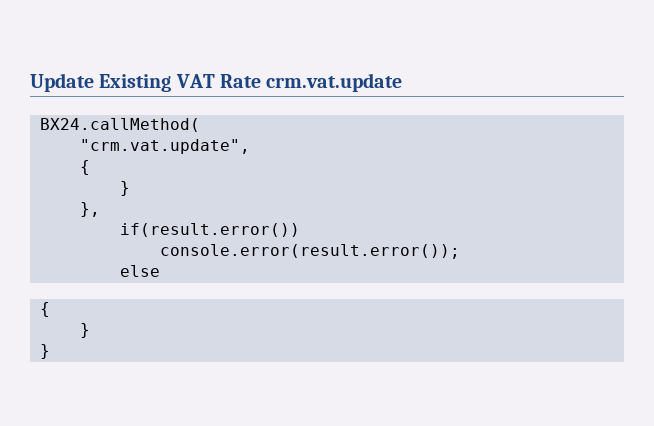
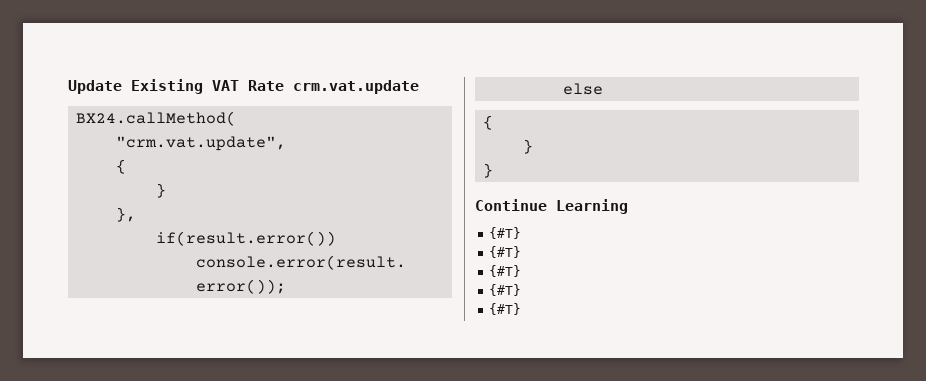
(51, 351) none -> [475,199,628,214] [489,227,522,239] [489,246,522,258] [489,265,522,277] [489,284,522,296] [489,303,522,315] // Continue Learning // {#T} // {#T} // {#T} // {#T} // {#T}

